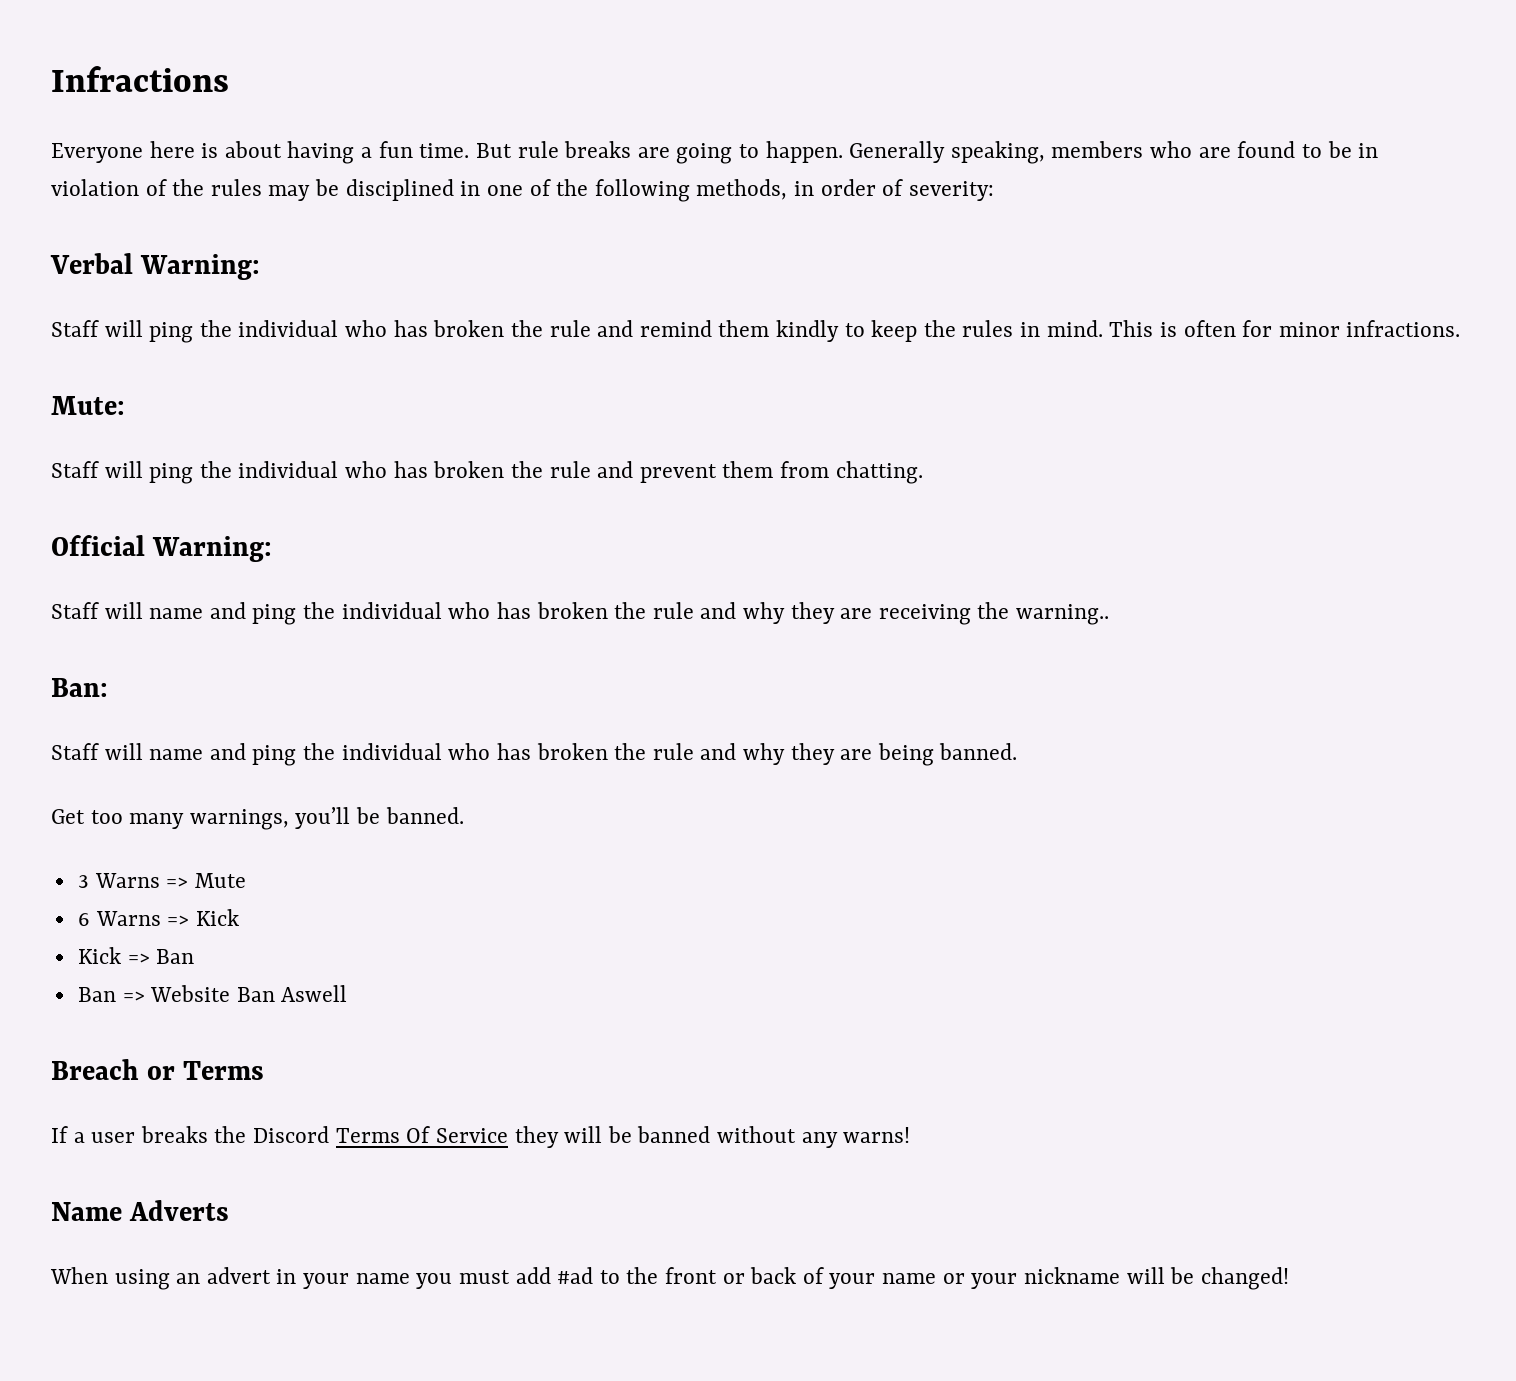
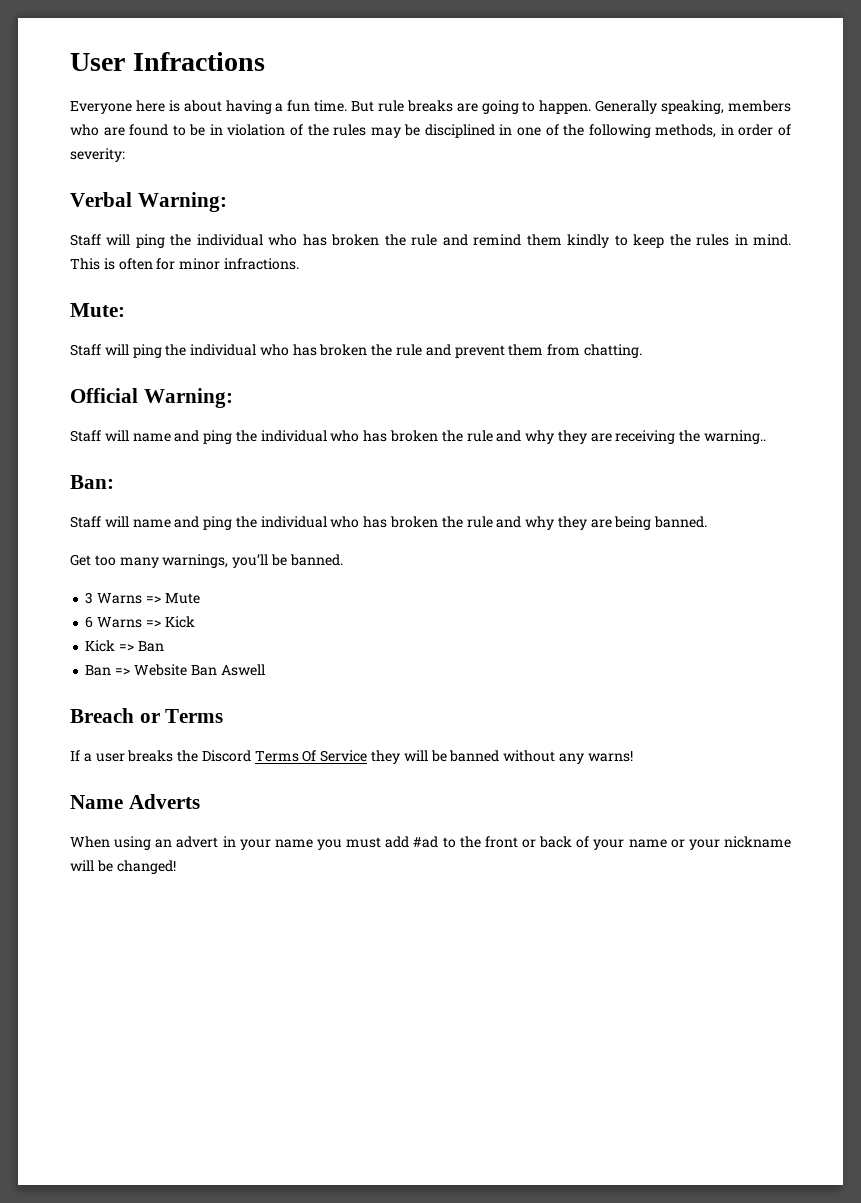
(51, 79) none -> [70,53,125,71] User

